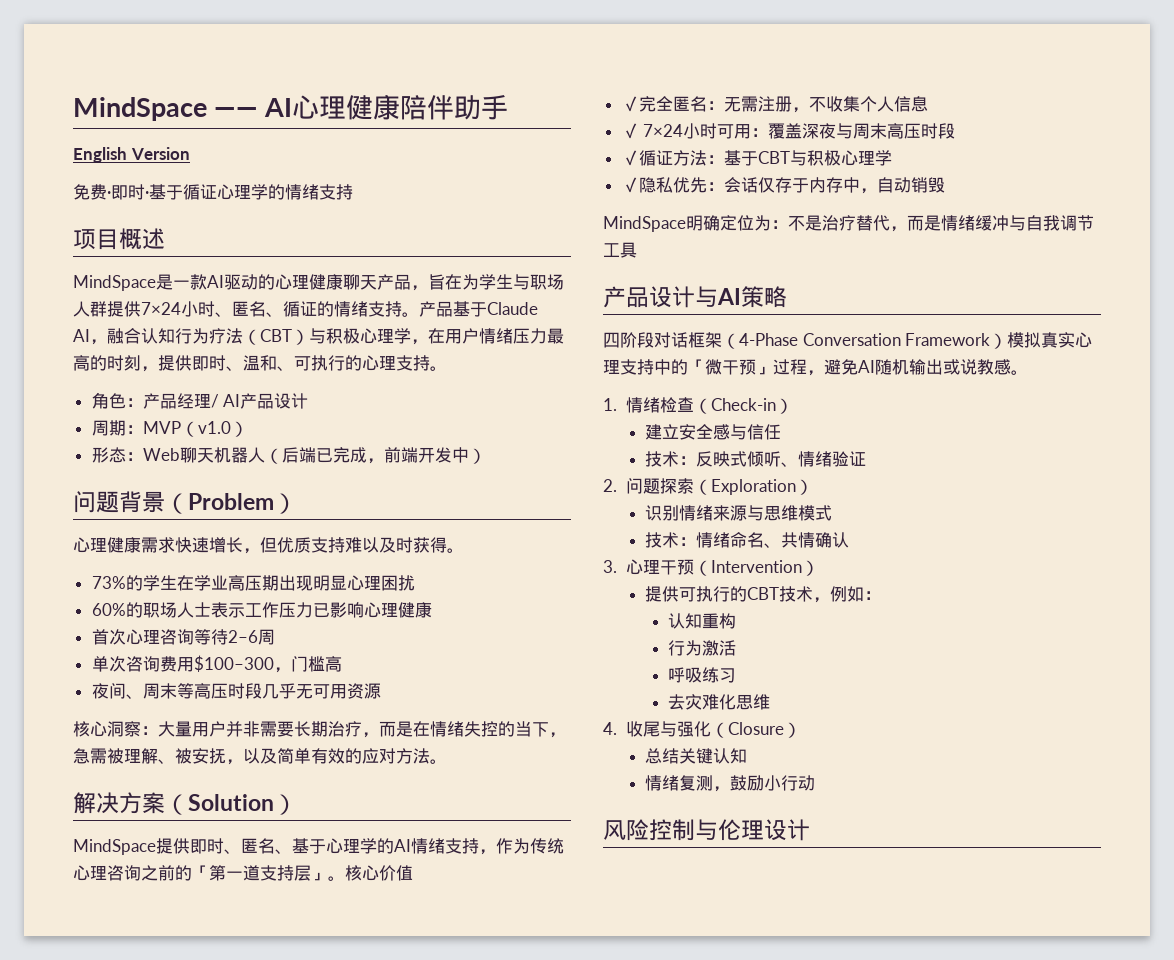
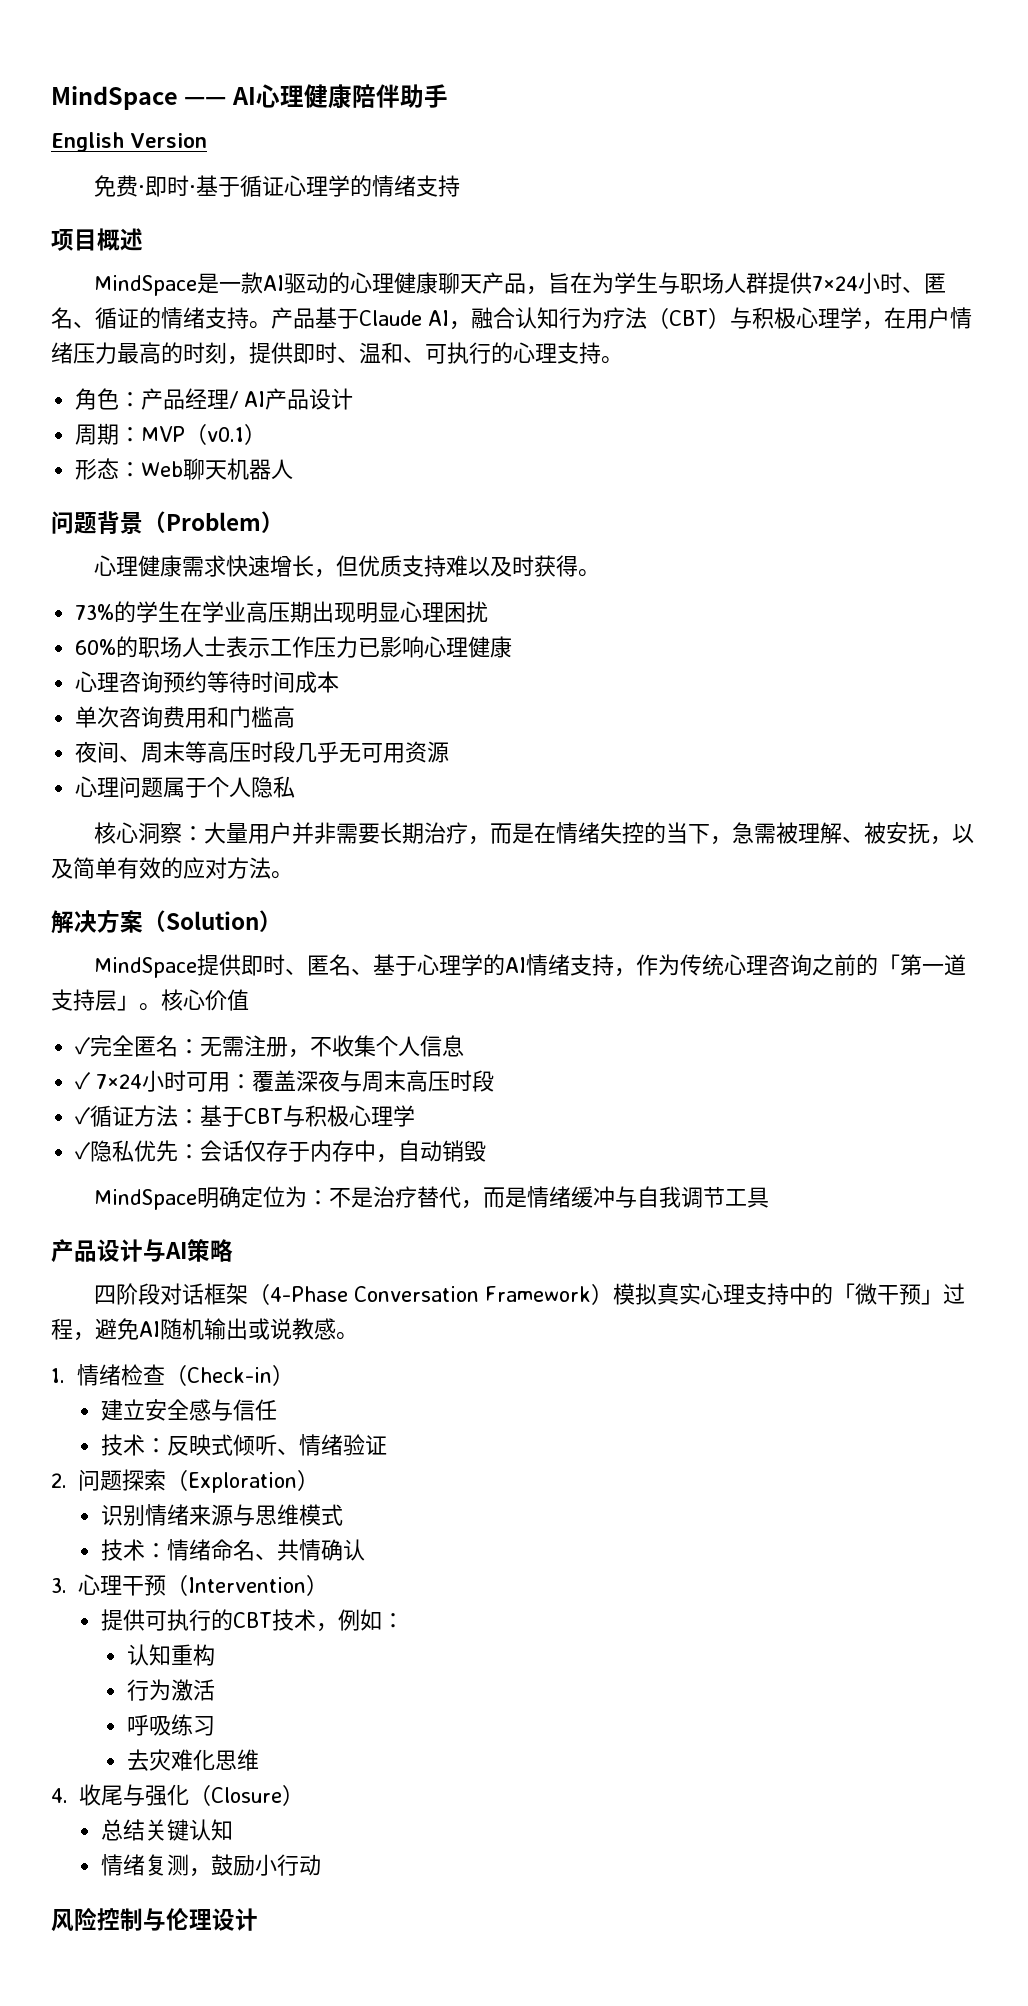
[197,421,231,434] v1.0 -> [207,427,245,442] v0.1
[264,447,486,464] （后端已完成，前端开发中） -> (294, 469) none
[91,629,275,645] 首次心理咨询等待2–6周 -> [75,671,340,693] 心理咨询预约等待时间成本
[193,655,291,673] $100–300， -> [207,706,230,728] 和
(381, 691) none -> [75,776,296,798] // 心理问题属于个人隐私

